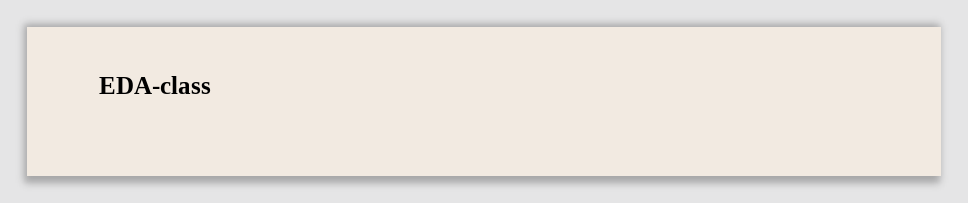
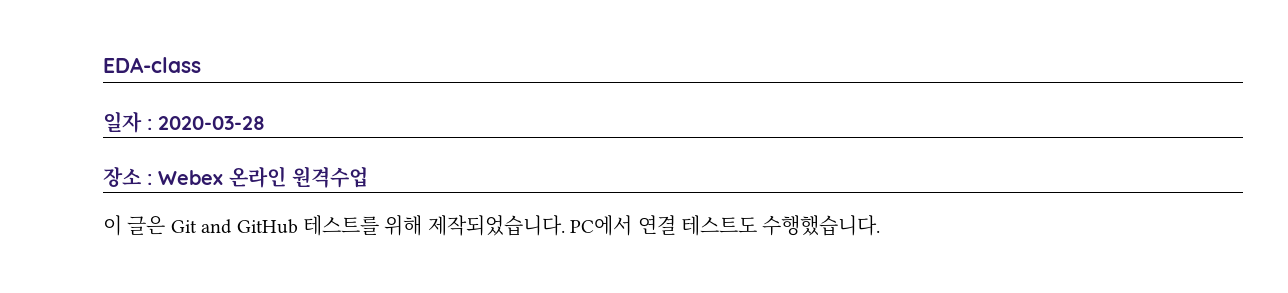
(211, 85) none -> [103,111,265,133] [103,166,368,188] [103,215,881,236] // 일자 : 2020-03-28 // 장소 : Webex 온라인 원격수업 // 이 글은 Git and GitHub 테스트를 위해 제작되었습니다. PC에서 연결 테스트도 수행했습니다.

